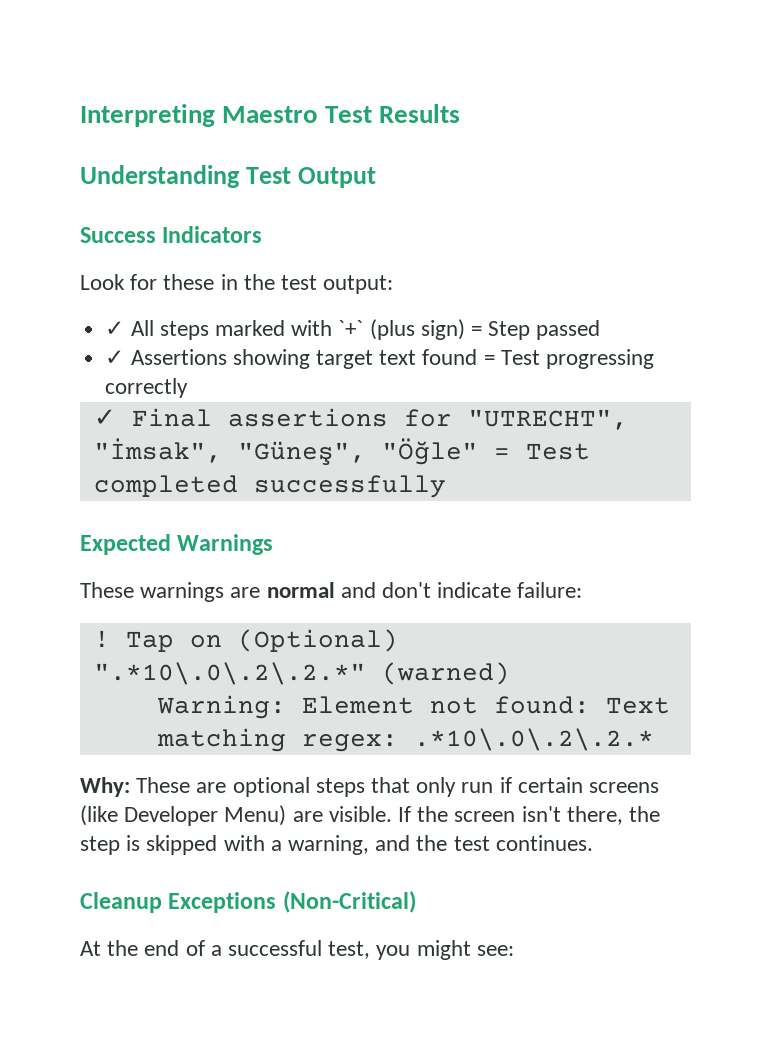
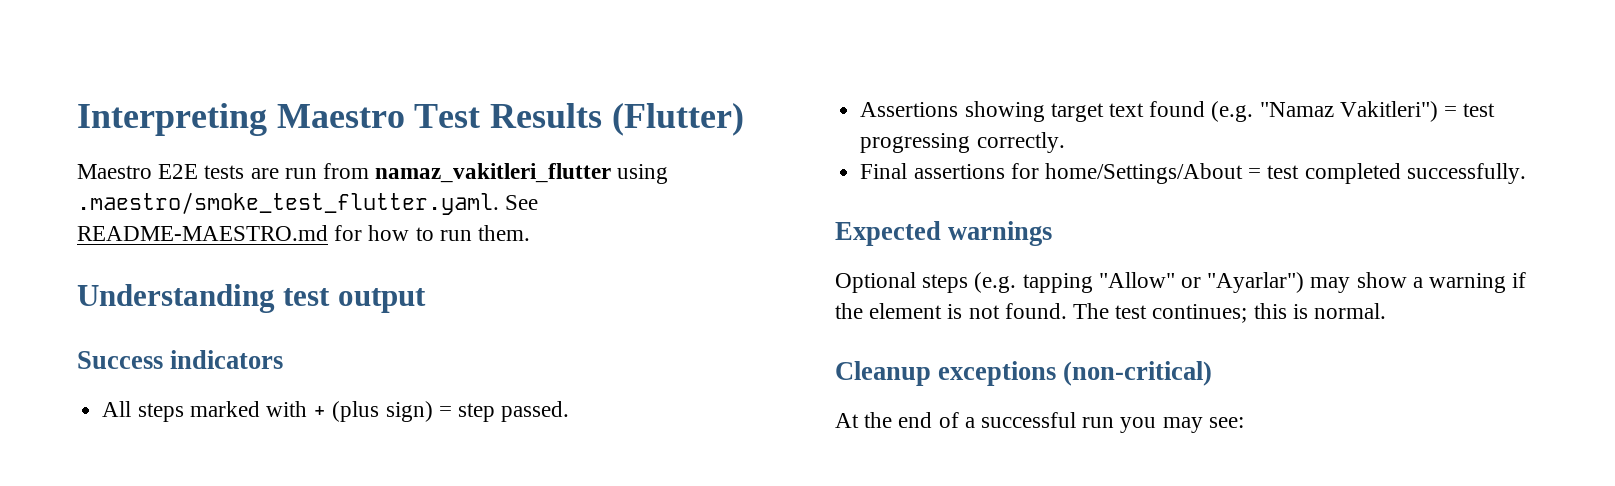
(461, 113) none -> [611,103,744,136] [77,163,669,184] [77,192,539,215] [77,225,531,241] (Flutter) // Maestro E2E tests are run from namaz_vakitleri_flutter using .maestro/smoke_test_flutter.yaml. See README-MAESTRO.md for how to run them.
[245,167,376,188] Test Output -> [283,288,426,313] test output
[162,226,263,243] [80,274,394,294] [105,321,125,336] Indicators // Look for these in the test output: // ✓ -> [170,350,284,369] indicators //
[338,320,364,336] `+` -> [313,406,327,417] +
[488,320,601,340] [105,350,125,365] Step passed // ✓ -> [457,401,570,422] step passed. //
[483,349,654,369] [105,378,189,398] [93,408,628,430] [93,438,590,465] [93,475,446,498] [80,534,274,555] [80,582,583,602] [93,629,398,652] [93,662,510,685] [156,695,670,719] [156,728,654,752] [80,777,660,797] [80,805,661,826] [80,835,593,855] = Test progressing correctly // ✓ Final assertions for "UTRECHT", "İmsak", "Güneş", "Öğle" = Test completed successfully // Expected Warnings // These warnings are normal and don't indicate failure: // ! Tap on (Optional) ".*10\.0\.2\.2.*" (warned) // Warning: Element not found: Text matching regex: .*10\.0\.2\.2.* // Why: These are optional steps that only run if certain screens (like Developer Menu) are visible. If the screen isn't there, the step is skipped with a warning, and the test continues. -> [1211,101,1496,122] [860,132,1065,153] [860,163,1526,184] [835,221,1053,246] [835,272,1527,293] [835,303,1387,323] (e.g. "Namaz Vakitleri") = test progressing correctly. // Final assertions for home/Settings/About = test completed successfully. // Expected warnings // Optional steps (e.g. tapping "Allow" or "Ayarlar") may show a warning if the element is not found. The test continues; this is normal.
[168,891,416,913] Exceptions (Non-Critical) -> [938,361,1213,386] exceptions (non-critical)
[328,940,471,960] test, you might -> [1082,417,1203,433] run you may

